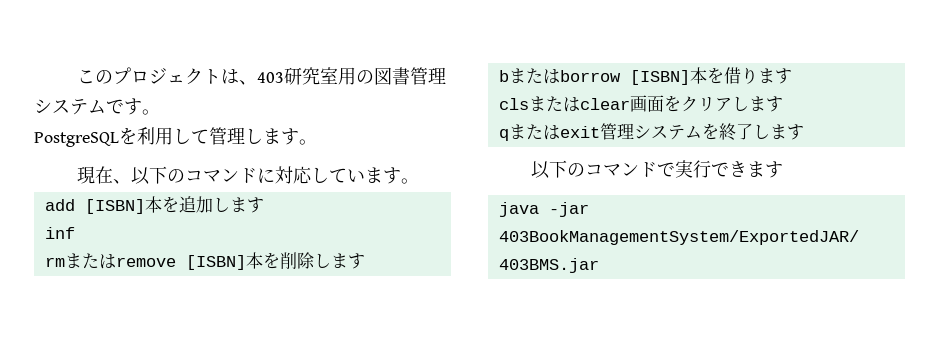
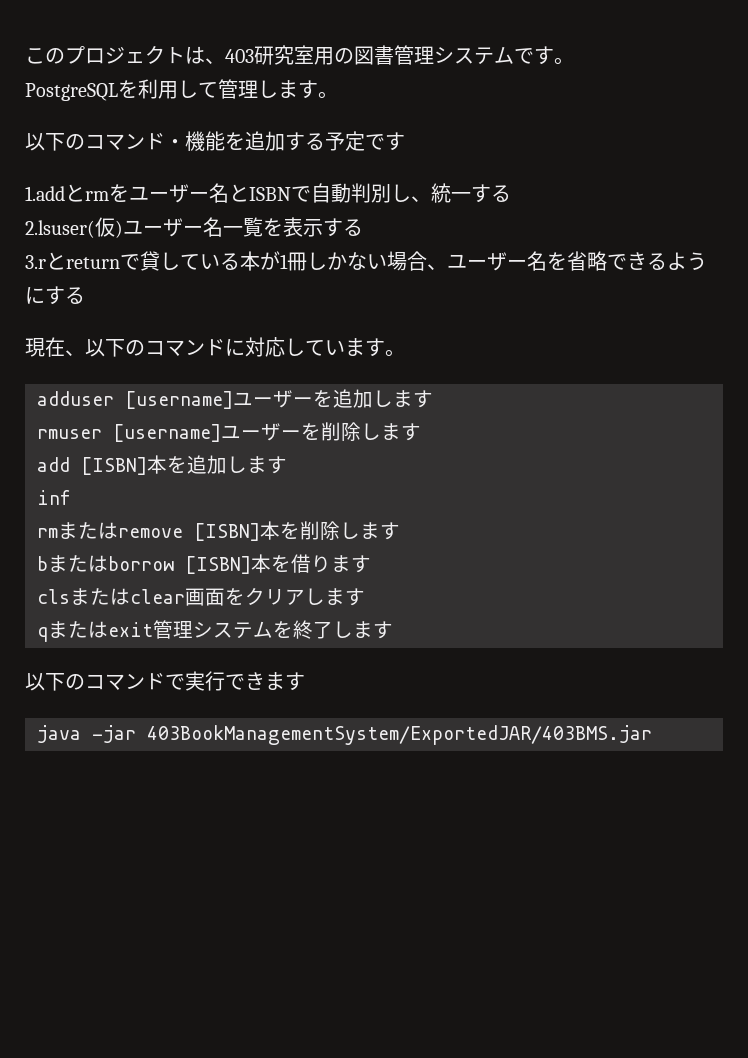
(317, 142) none -> [25,131,405,151] [25,183,511,203] [25,217,363,238] [25,251,707,271] [25,286,85,305] // 以下のコマンド・機能を追加する予定です // 1.addとrmをユーザー名とISBNで自動判別し、統一する // 2.lsuser(仮)ユーザー名一覧を表示する // 3.rとreturnで貸している本が1冊しかない場合、ユーザー名を省略できるようにする
(419, 181) none -> [37,389,433,409] [37,422,421,442] // adduser [username]ユーザーを追加します // rmuser [username]ユーザーを削除します

